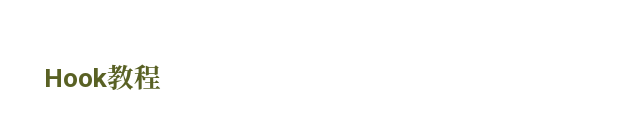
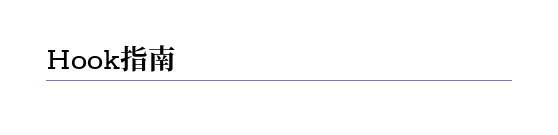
[107,64,161,90] 教程 -> [120,45,176,72] 指南

